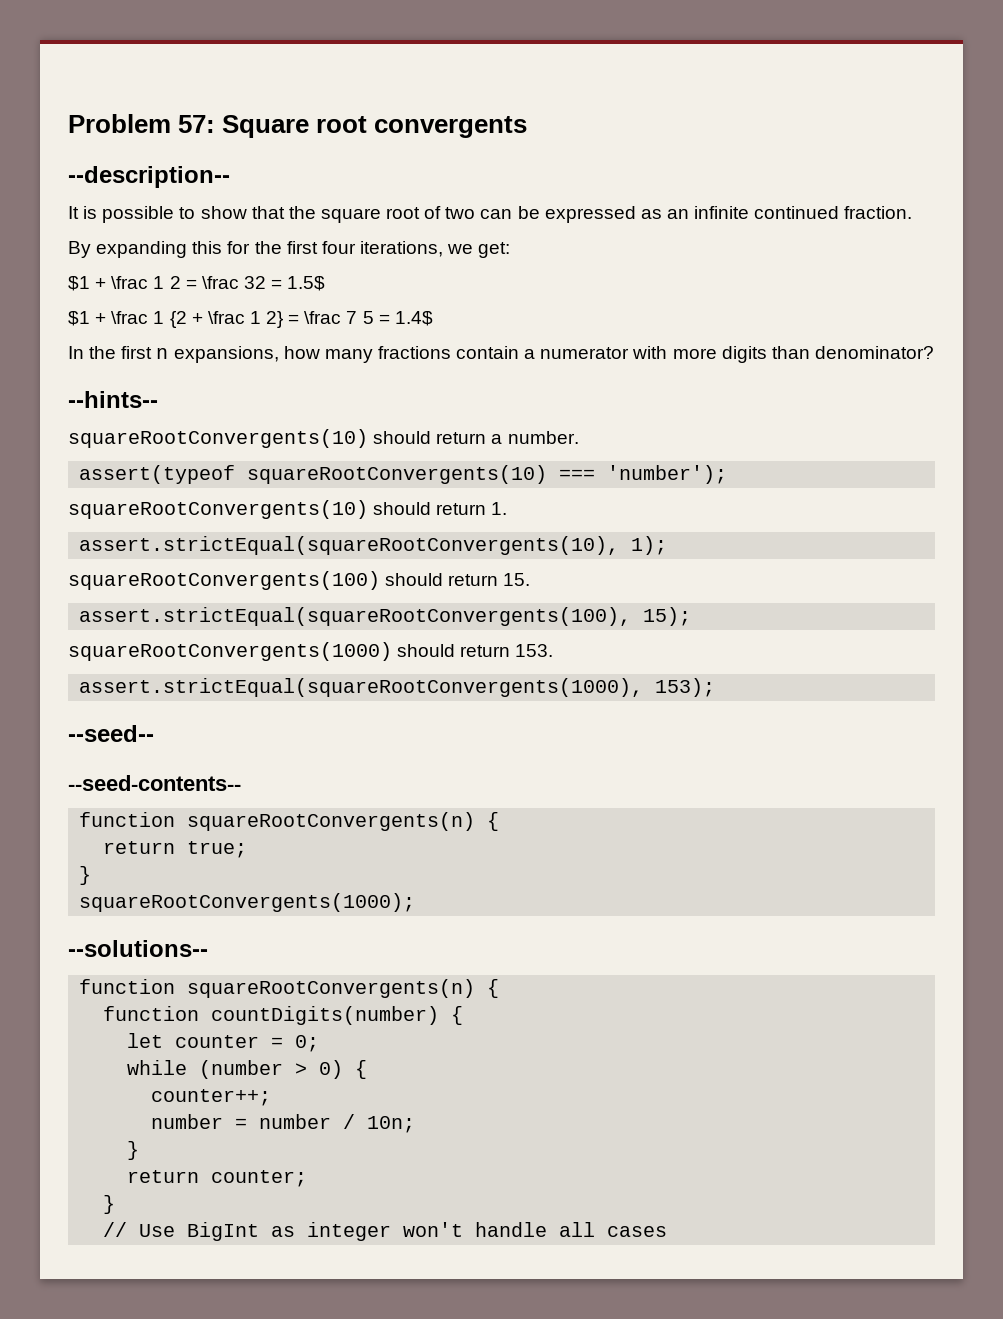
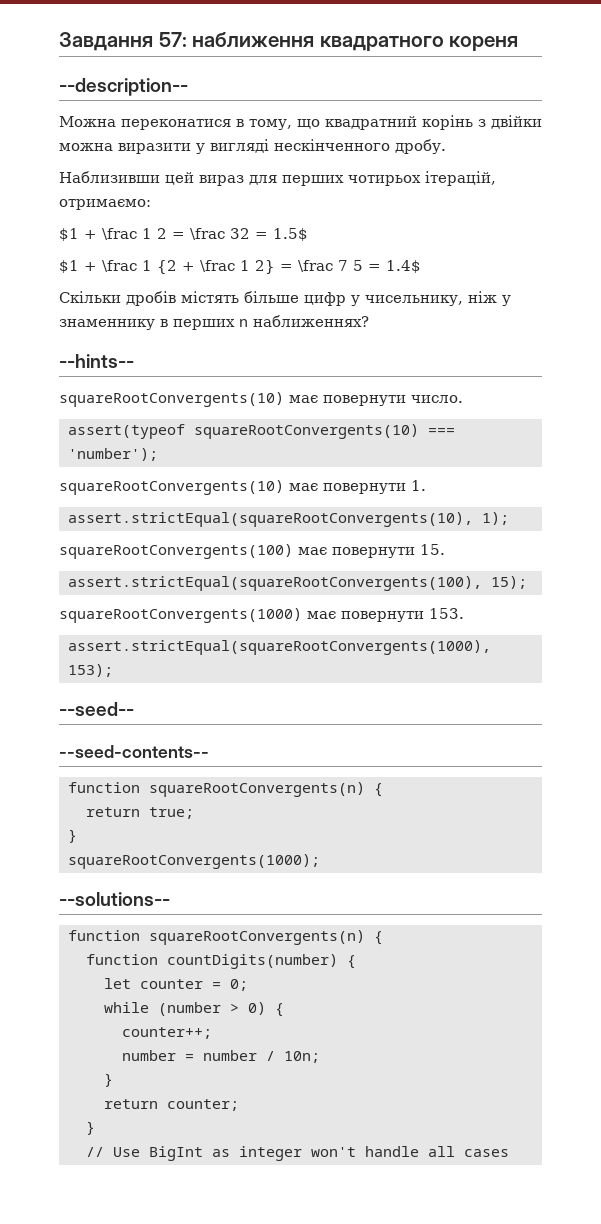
[68,114,528,138] [68,166,230,188] [68,206,913,223] [68,241,511,258] Problem 57: Square root convergents // --description-- // It is possible to show that the square root of two can be expressed as an infinite continued fraction. // By expanding this for the first four iterations, we get: -> [59,32,519,51] [59,78,188,96] [59,115,542,130] [59,139,446,154] [59,171,496,186] [59,199,151,210] Завдання 57: наближення квадратного кореня // --description-- // Можна переконатися в тому, що квадратний корінь з двійки можна виразити у вигляді нескінченного дробу. // Наблизивши цей вираз для перших чотирьох ітерацій, отримаємо:
[68,346,934,363] [68,391,158,408] [68,429,579,448] In the first n expansions, how many fractions contain a numerator with more digits than denominator? // --hints-- // squareRootConvergents(10) should return a number. -> [59,291,511,306] [59,315,369,330] [59,354,134,368] [59,392,463,407] Скільки дробів містять більше цифр у чисельнику, ніж у знаменнику в перших n наближеннях? // --hints-- // squareRootConvergents(10) має повернути число.
[373,502,487,515] should return -> [289,483,406,494] має повернути
[385,573,499,586] should return -> [298,547,415,558] має повернути
[397,644,511,657] should return -> [307,611,424,622] має повернути

